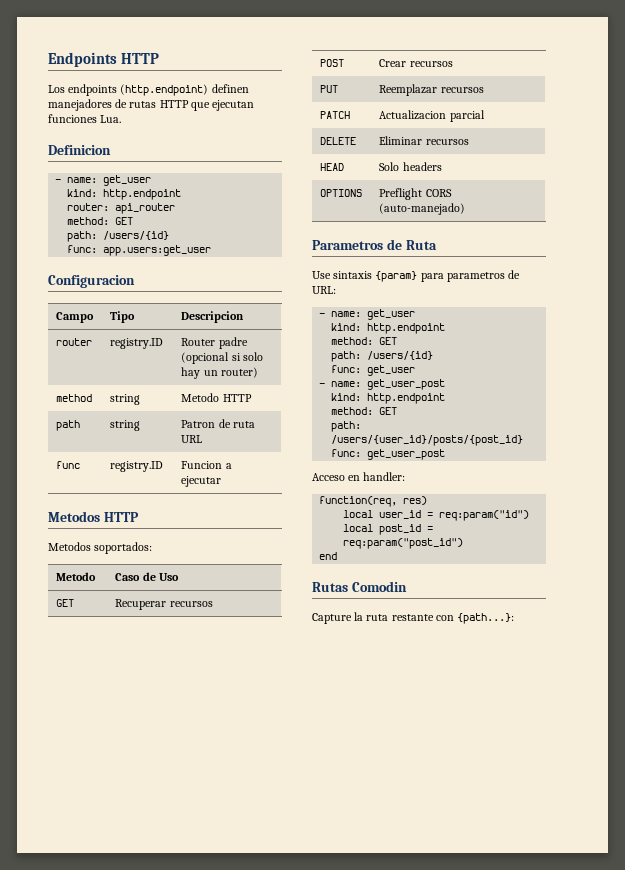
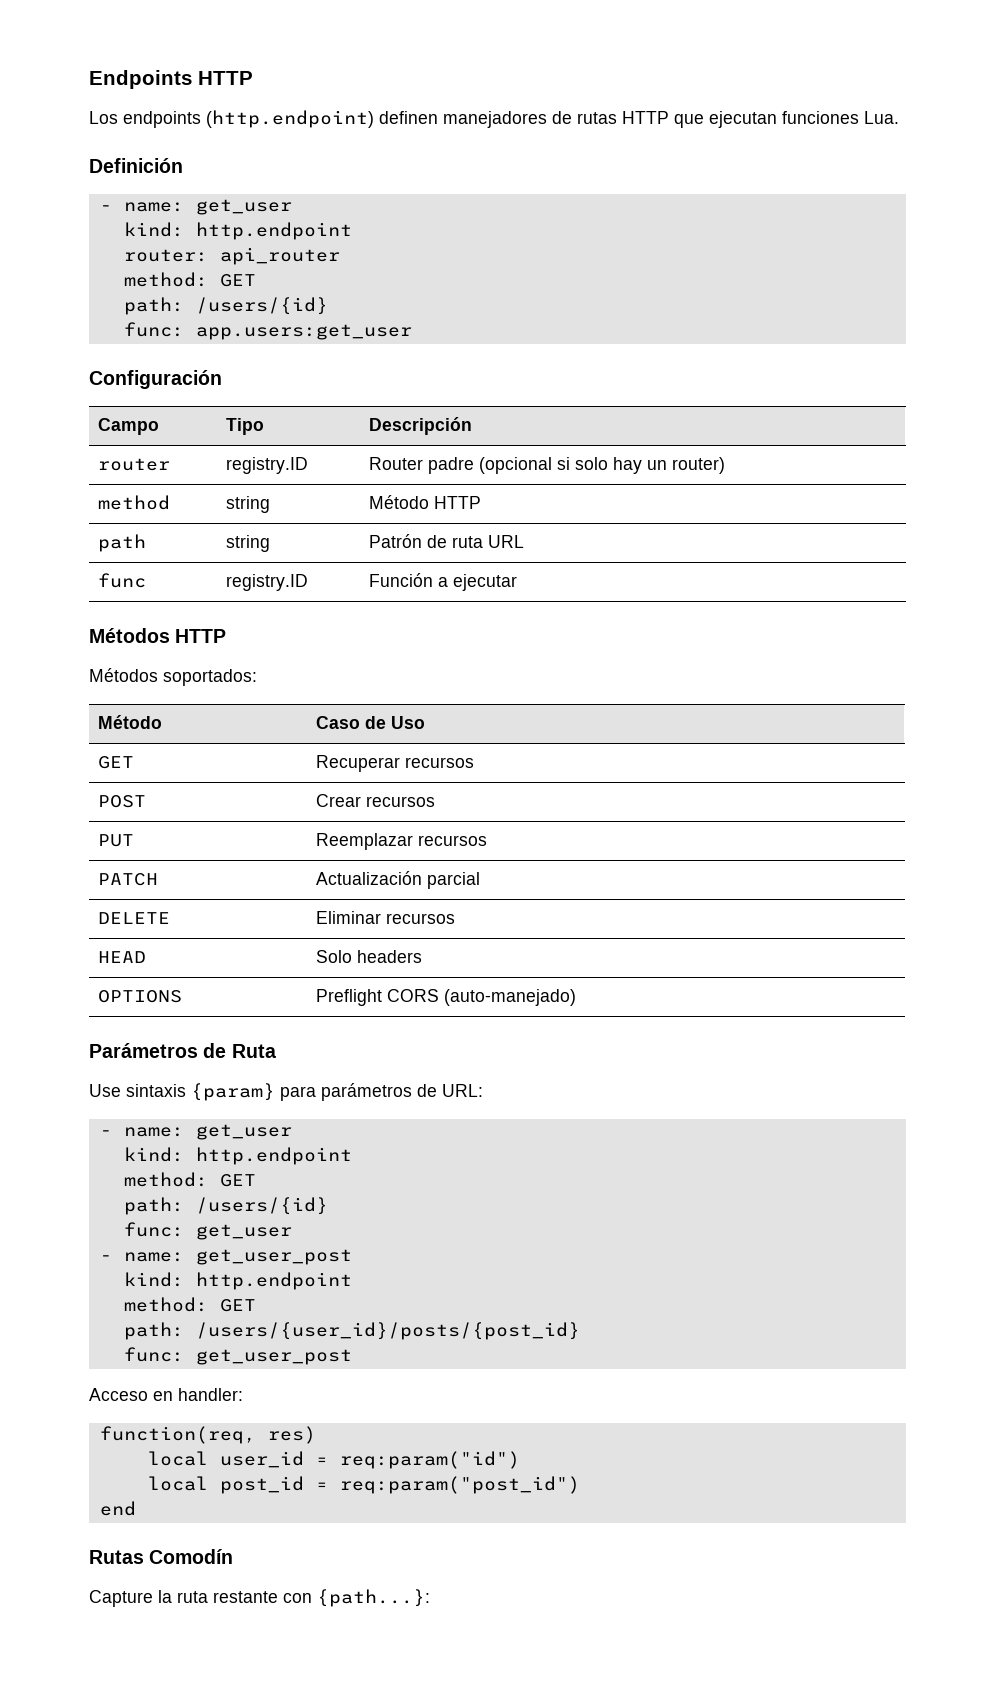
[48,145,111,155] Definicion -> [89,158,183,173] Definición
[48,275,135,288] Configuracion -> [89,370,222,389] Configuración
[181,311,245,323] Descripcion -> [368,417,472,435] Descripción
[181,393,220,402] Metodo -> [368,495,429,509] Método
[181,420,216,428] Patron -> [368,534,422,548] Patrón
[181,461,223,469] Funcion -> [368,573,433,587] Función
[48,511,139,522] [48,542,91,551] Metodos HTTP // Metodos -> [89,628,227,643] [89,668,158,682] Métodos HTTP // Métodos
[56,572,97,581] Metodo -> [97,715,162,729] Método
[379,110,447,120] Actualizacion -> [315,871,422,885] Actualización
[312,240,383,250] Parametros -> [89,1043,198,1058] Parámetros
[446,272,505,282] parametros -> [321,1083,412,1101] parámetros
[351,581,407,592] Comodin -> [149,1549,234,1564] Comodín

